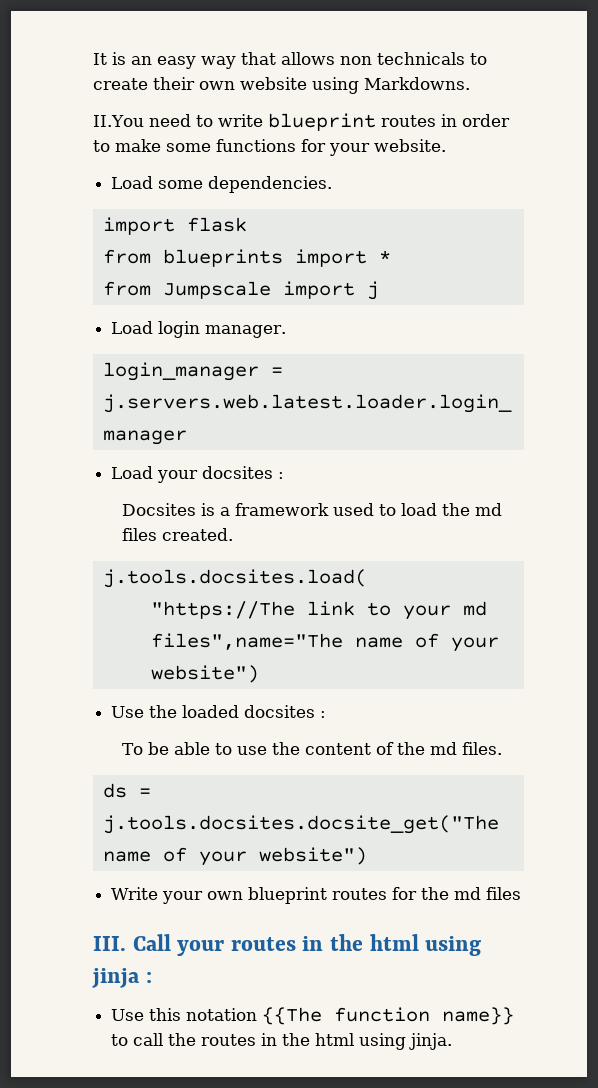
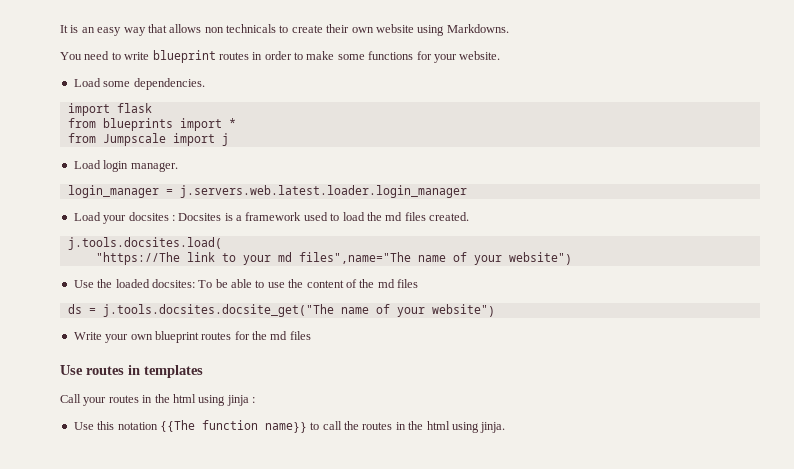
[93,115,144,127] II.You -> [60,52,82,60] You
(285, 475) // -> (175, 218) none
[244,705,327,718] docsites : // -> [151,279,195,288] docsites:
[462,742,503,755] files. -> [397,279,418,288] files
[93,936,126,951] III. -> [60,365,203,378] Use routes in templates //

